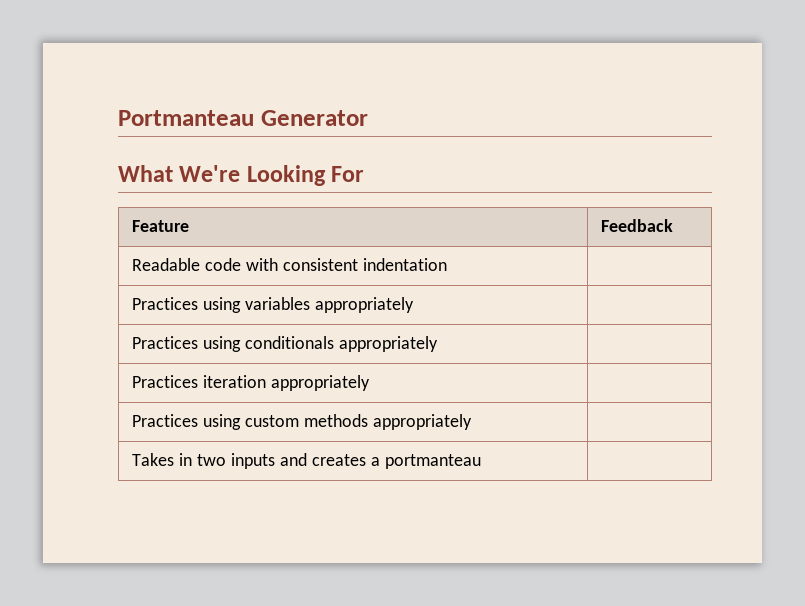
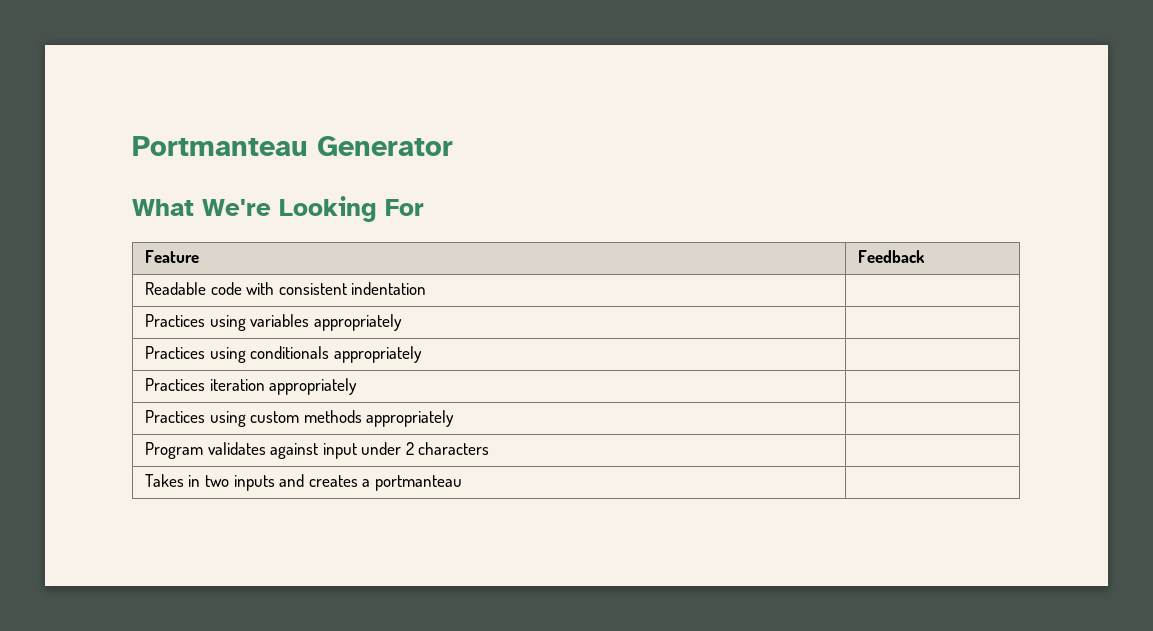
(472, 422) none -> [144,442,490,459] // Program validates against input under 2 characters |

